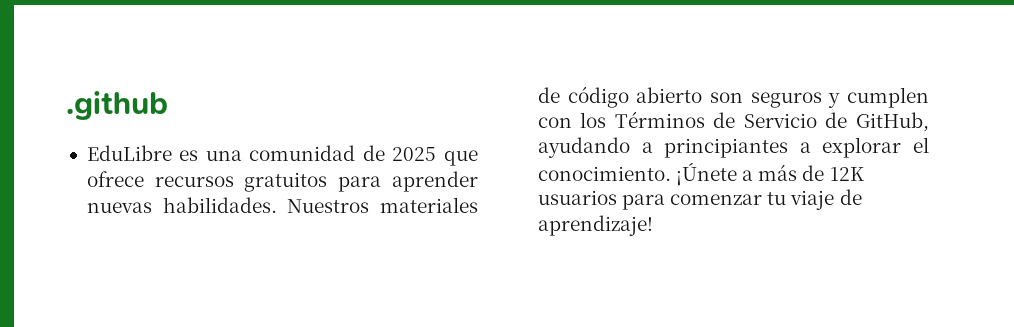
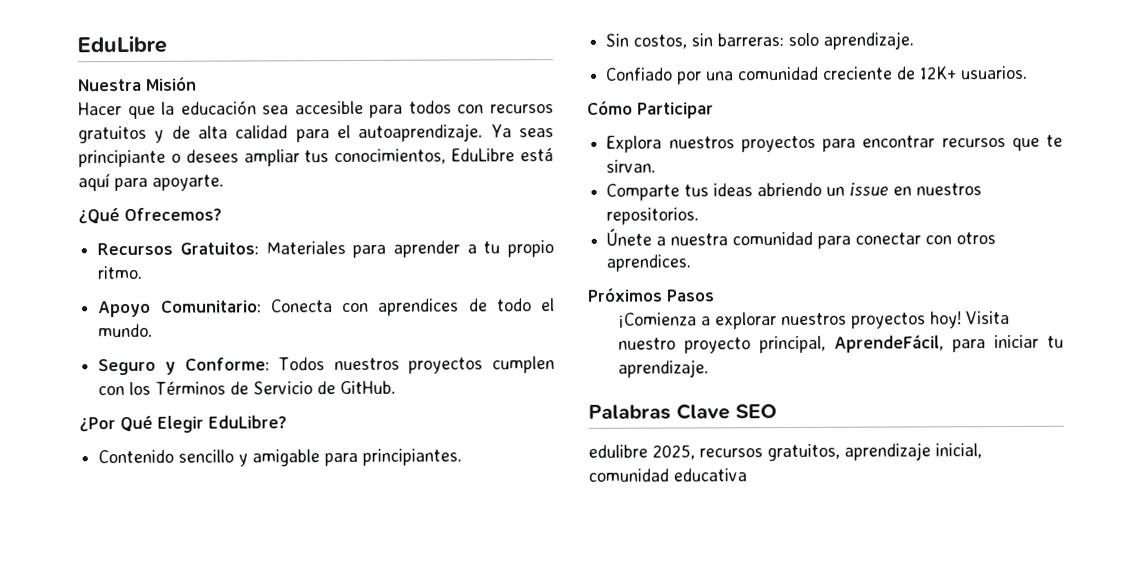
[66,91,168,120] [86,145,478,166] [86,171,479,192] [86,197,479,213] [537,86,841,108] .github // EduLibre es una comunidad de 2025 que ofrece recursos gratuitos para aprender nuevas habilidades. Nuestros materiales de código abierto son seguros y -> [77,35,167,54] [78,76,197,92] [78,100,554,120] [78,123,554,144] [78,148,554,168] [78,173,224,192] [78,207,222,225] [97,240,555,258] [97,265,143,280] [98,298,555,318] [98,323,154,338] [98,357,484,376] EduLibre // Nuestra Misión // Hacer que la educación sea accesible para todos con recursos gratuitos y de alta calidad para el autoaprendizaje. Ya seas principiante o desees ampliar tus conocimientos, EduLibre está aquí para apoyarte. // ¿Qué Ofrecemos? // Recursos Gratuitos: Materiales para aprender a tu propio ritmo. // Apoyo Comunitario: Conecta con aprendices de todo el mundo. // Seguro y Conforme: Todos nuestros proyectos
[856,112,929,132] [537,137,929,158] [537,162,864,186] [537,189,862,210] [537,215,653,236] GitHub, ayudando a principiantes a explorar el conocimiento. ¡Únete a más de 12K usuarios para comenzar tu viaje de aprendizaje! -> [340,380,397,395] [79,415,287,433] [98,448,463,467] [605,31,915,50] [605,65,1029,85] [587,100,714,119] [606,134,1063,153] [606,159,657,173] [606,182,983,201] [606,207,700,225] [606,228,997,249] [606,254,692,272] [587,287,715,302] [617,311,1010,330] [617,334,1064,354] [617,359,709,378] [588,403,777,420] [588,442,982,462] [588,468,747,482] GitHub. // ¿Por Qué Elegir EduLibre? // Contenido sencillo y amigable para principiantes. // Sin costos, sin barreras: solo aprendizaje. // Confiado por una comunidad creciente de 12K+ usuarios. // Cómo Participar // Explora nuestros proyectos para encontrar recursos que te sirvan. // Comparte tus ideas abriendo un issue en nuestros repositorios. // Únete a nuestra comunidad para conectar con otros aprendices. // Próximos Pasos // ¡Comienza a explorar nuestros proyectos hoy! Visita nuestro proyecto principal, AprendeFácil, para iniciar tu aprendizaje. // Palabras Clave SEO // edulibre 2025, recursos gratuitos, aprendizaje inicial, comunidad educativa

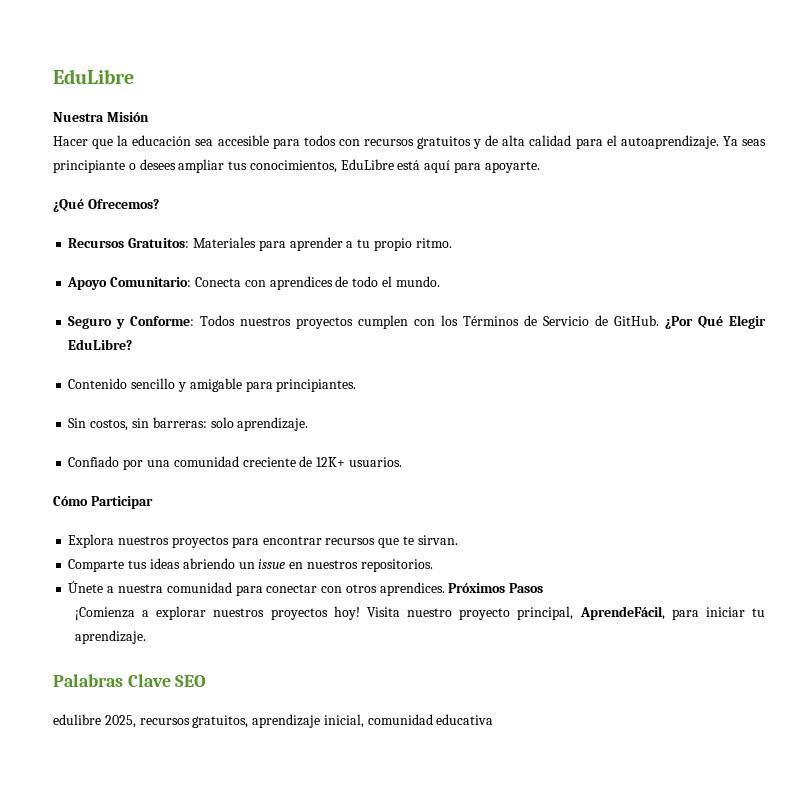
(397, 387) // -> (660, 320) none
(692, 263) // -> (445, 589) none

